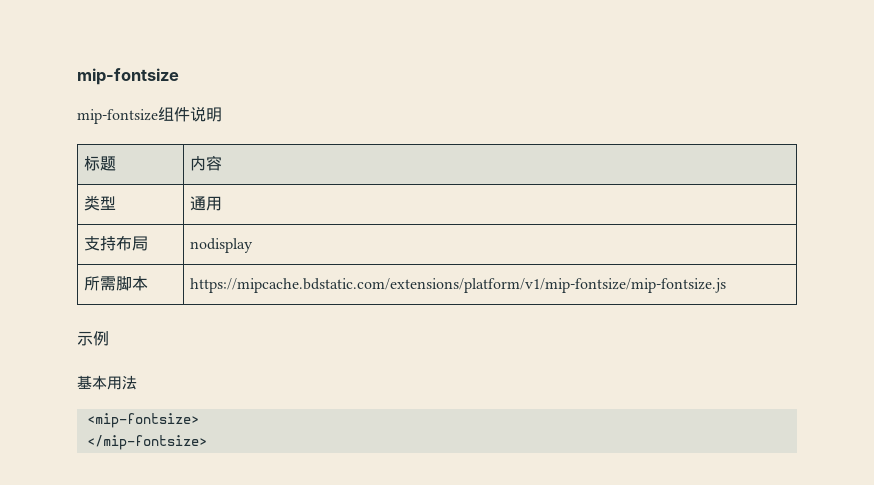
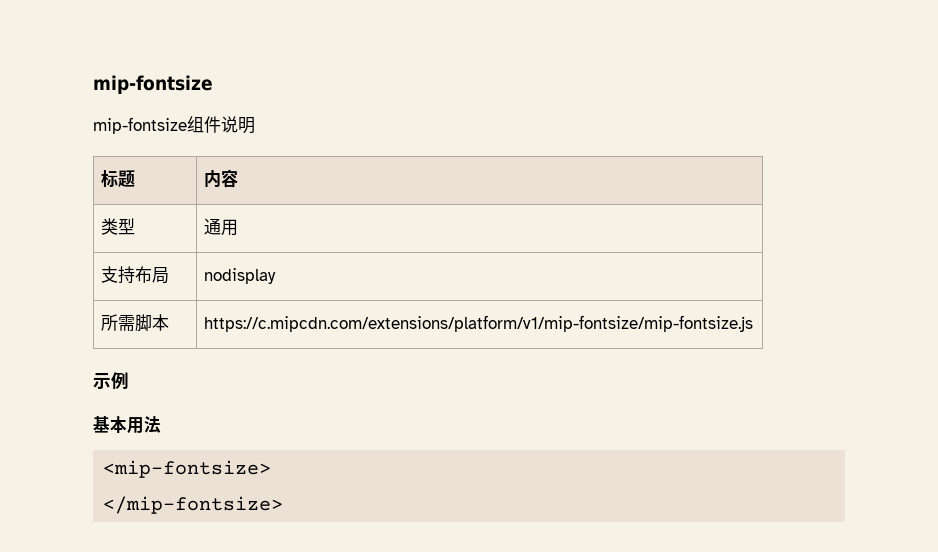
[189,278,726,293] https://mipcache.bdstatic.com/extensions/platform/v1/mip-fontsize/mip-fontsize.js -> [204,315,754,332] https://c.mipcdn.com/extensions/platform/v1/mip-fontsize/mip-fontsize.js

